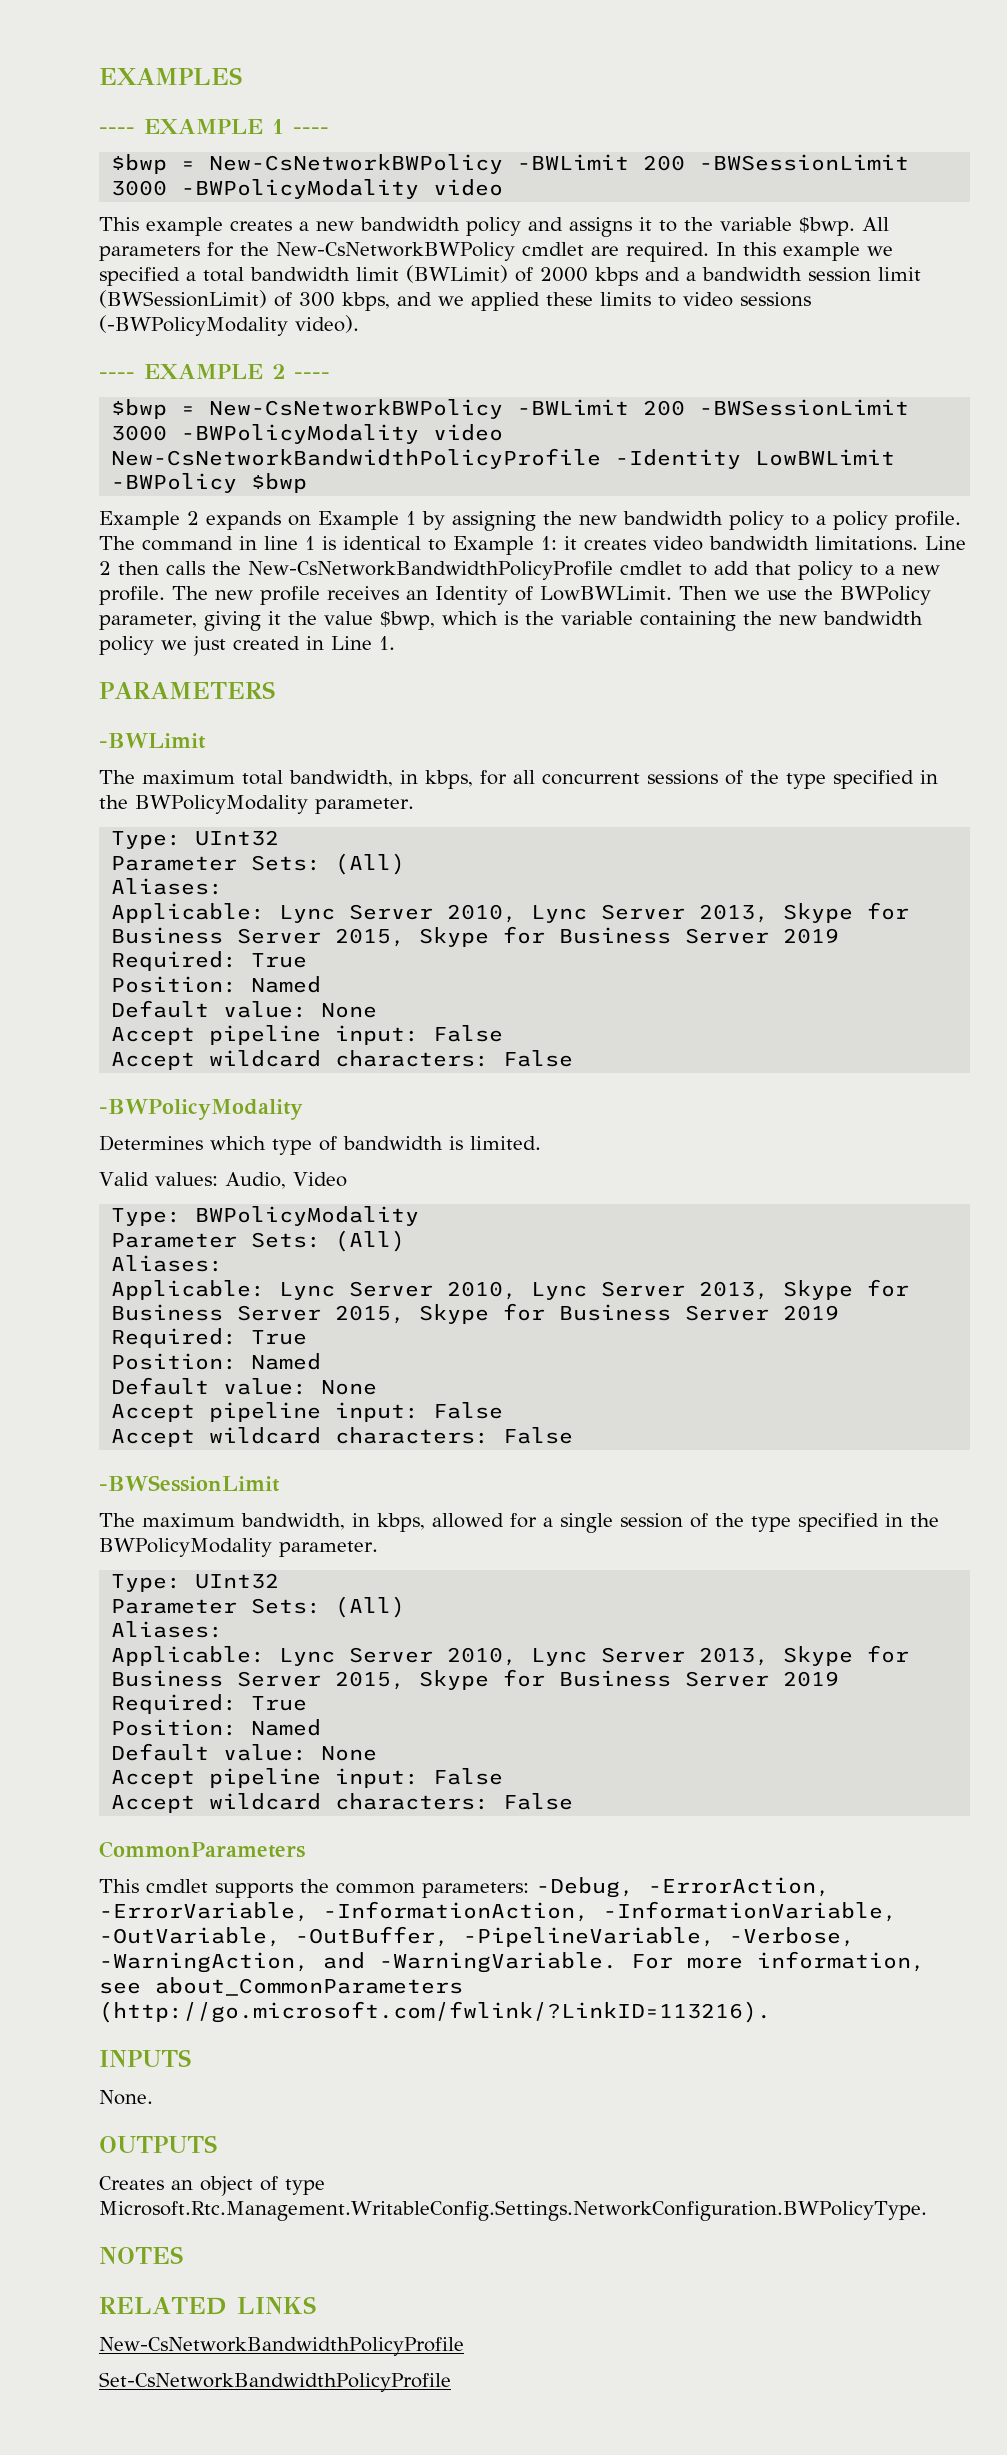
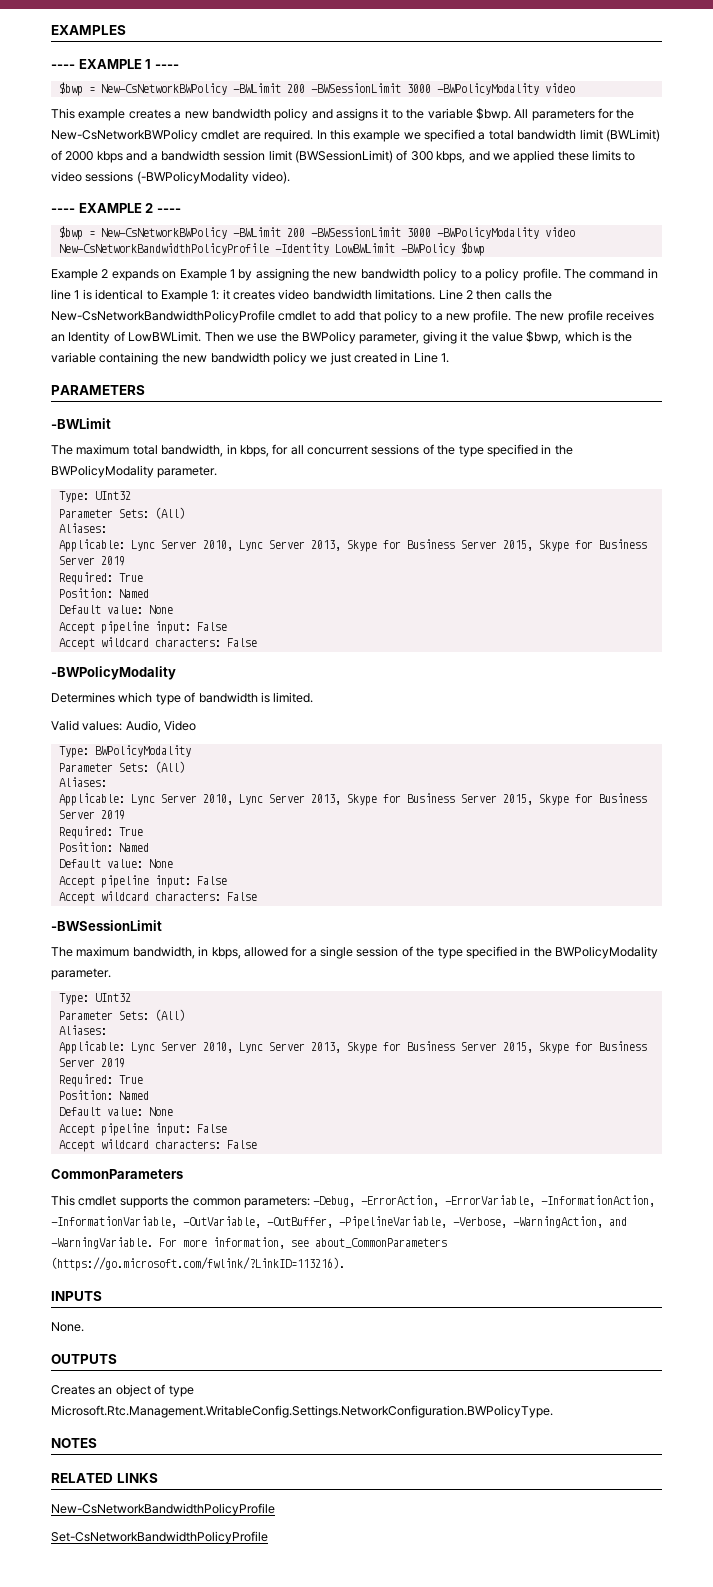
[99,2001,771,2023] (http://go.microsoft.com/fwlink/?LinkID=113216). -> [51,1257,345,1271] (https://go.microsoft.com/fwlink/?LinkID=113216).

